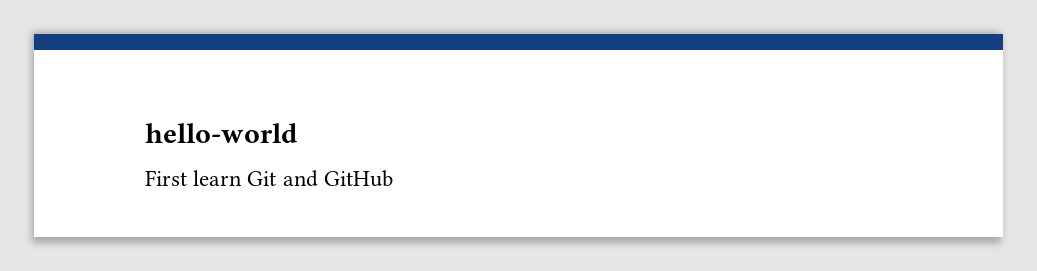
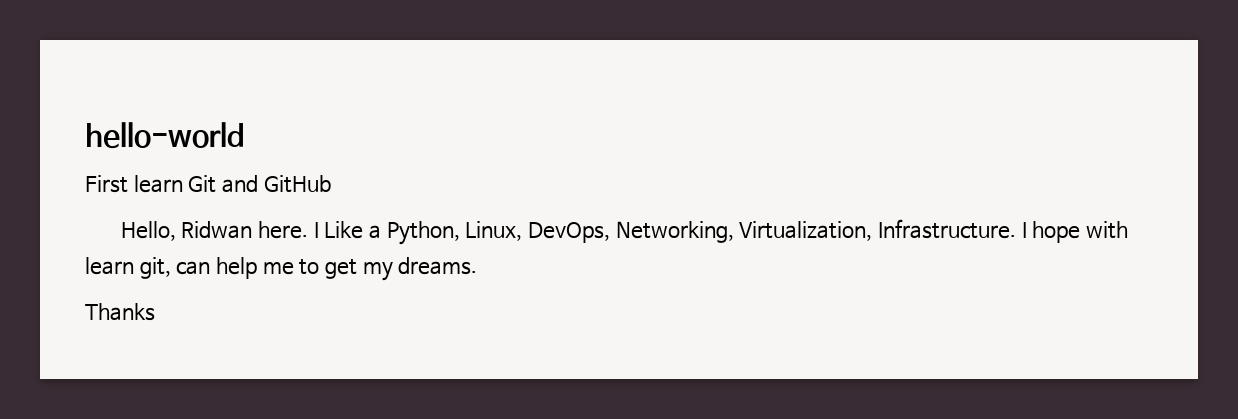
(393, 178) none -> [120,219,1128,245] [85,257,478,281] [85,303,155,321] // Hello, Ridwan here. I Like a Python, Linux, DevOps, Networking, Virtualization, Infrastructure. I hope with learn git, can help me to get my dreams. // Thanks

